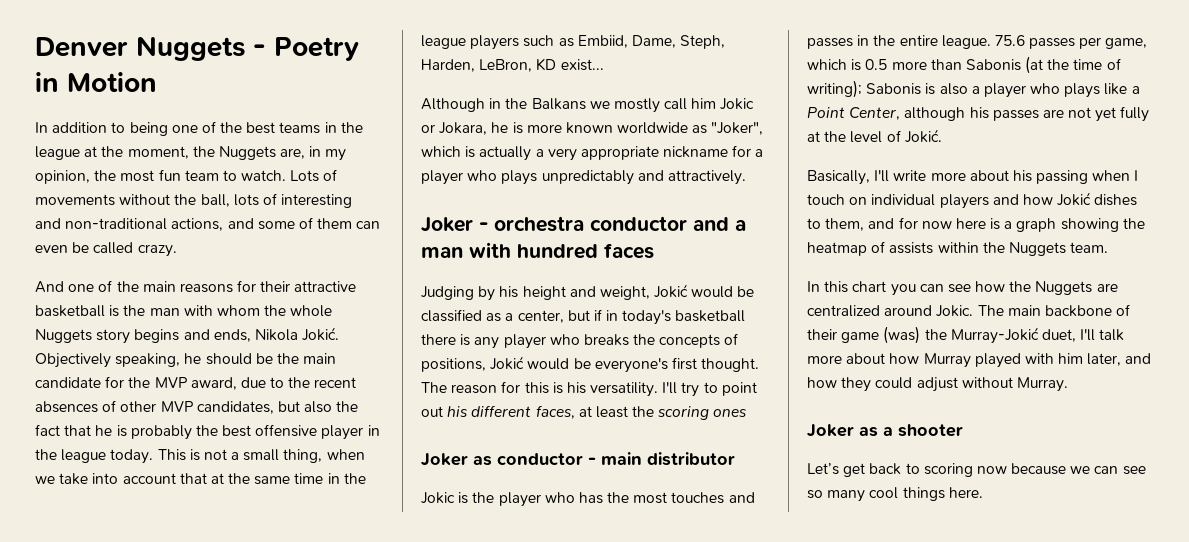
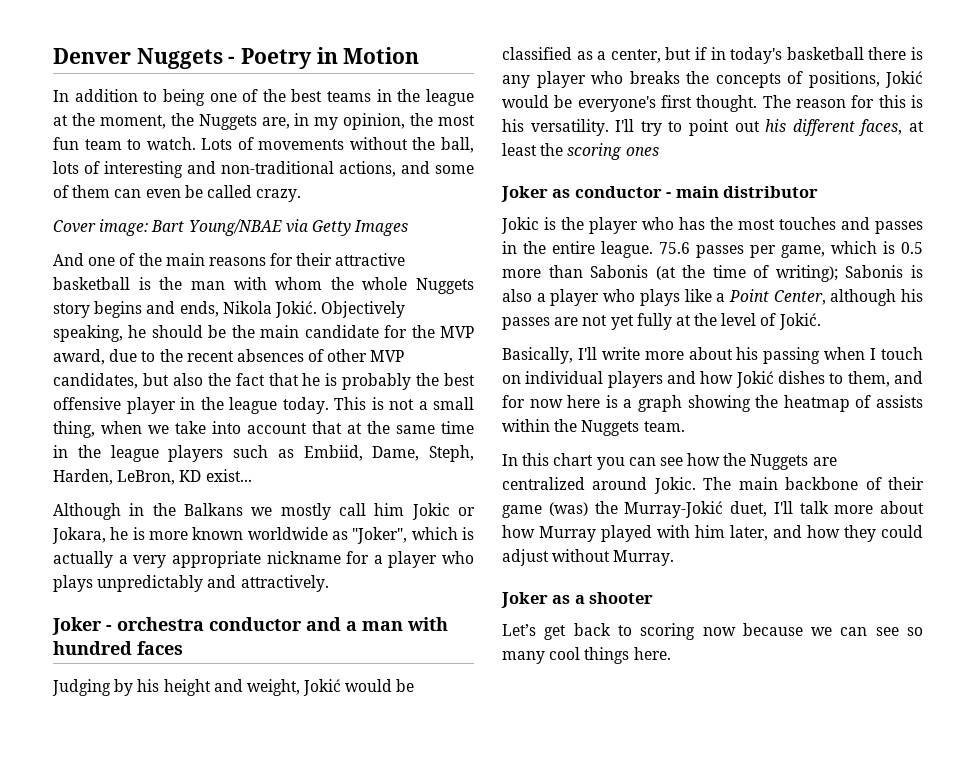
(177, 250) none -> [53,219,409,236] // Cover image: Bart Young/NBAE via Getty Images

